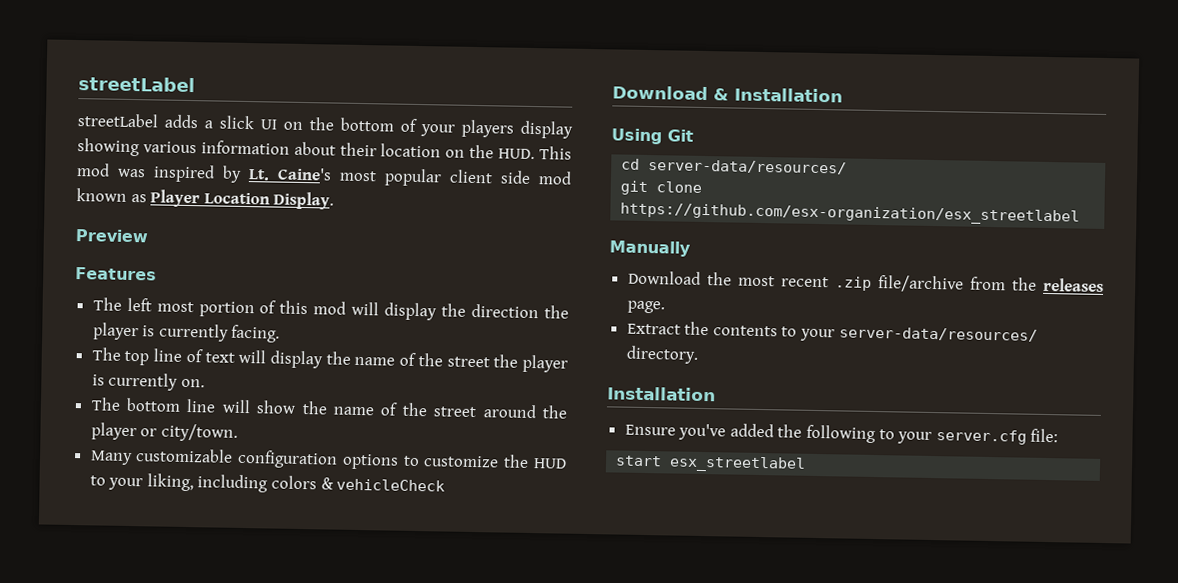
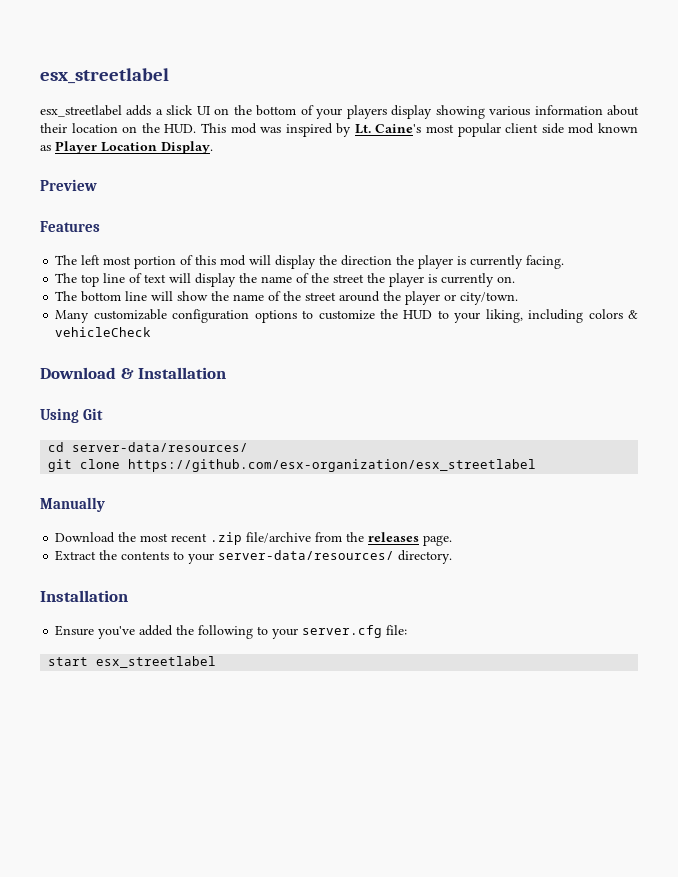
[78,76,195,93] [77,113,159,128] streetLabel // streetLabel -> [40,68,169,84] [40,105,122,117] esx_streetlabel // esx_streetlabel

